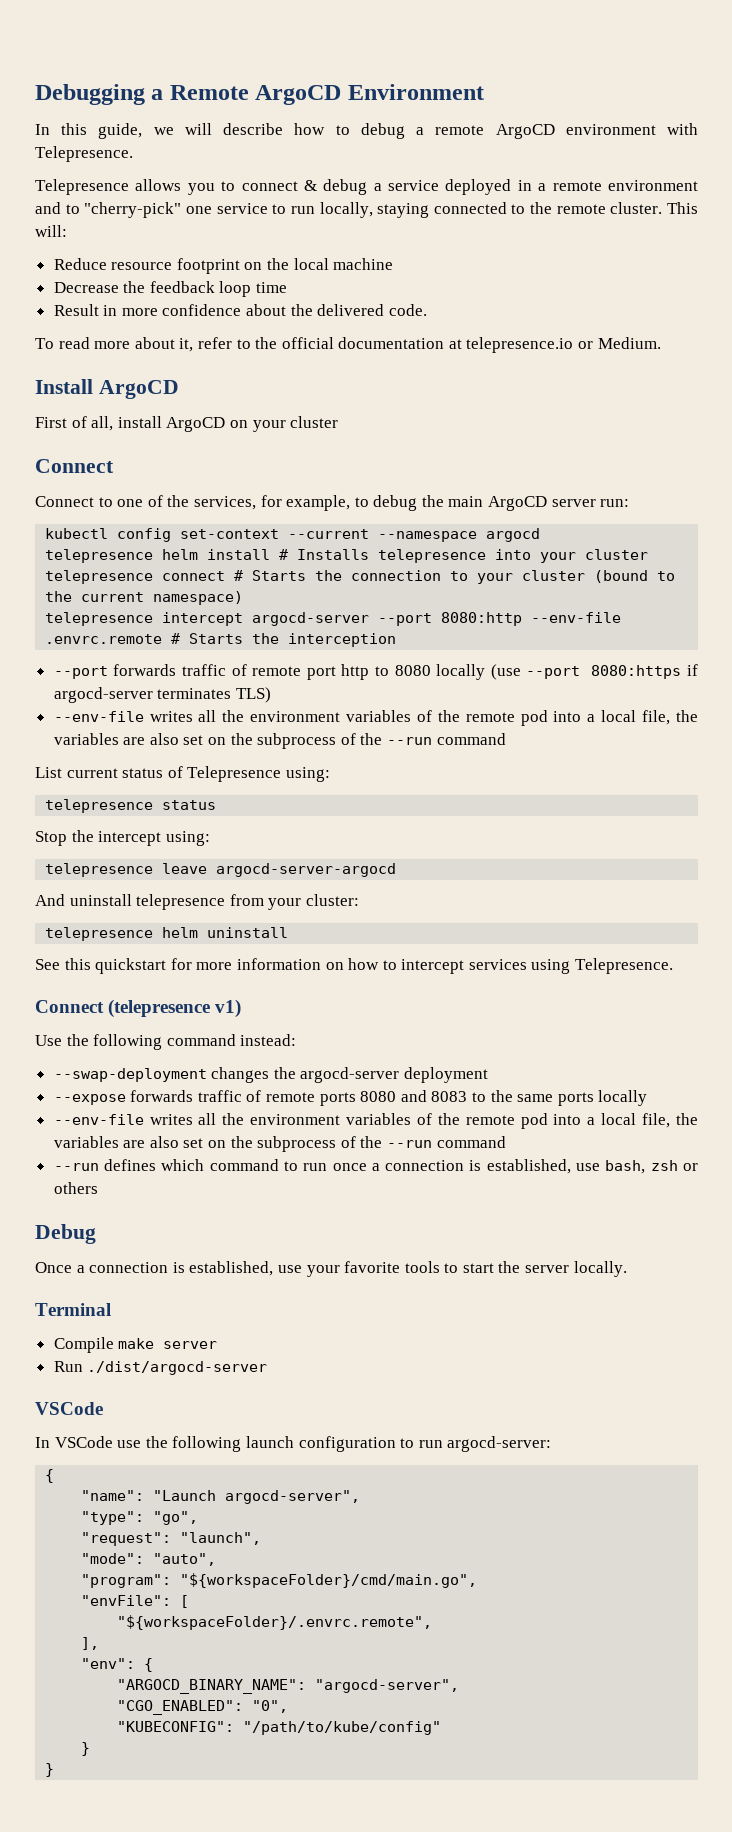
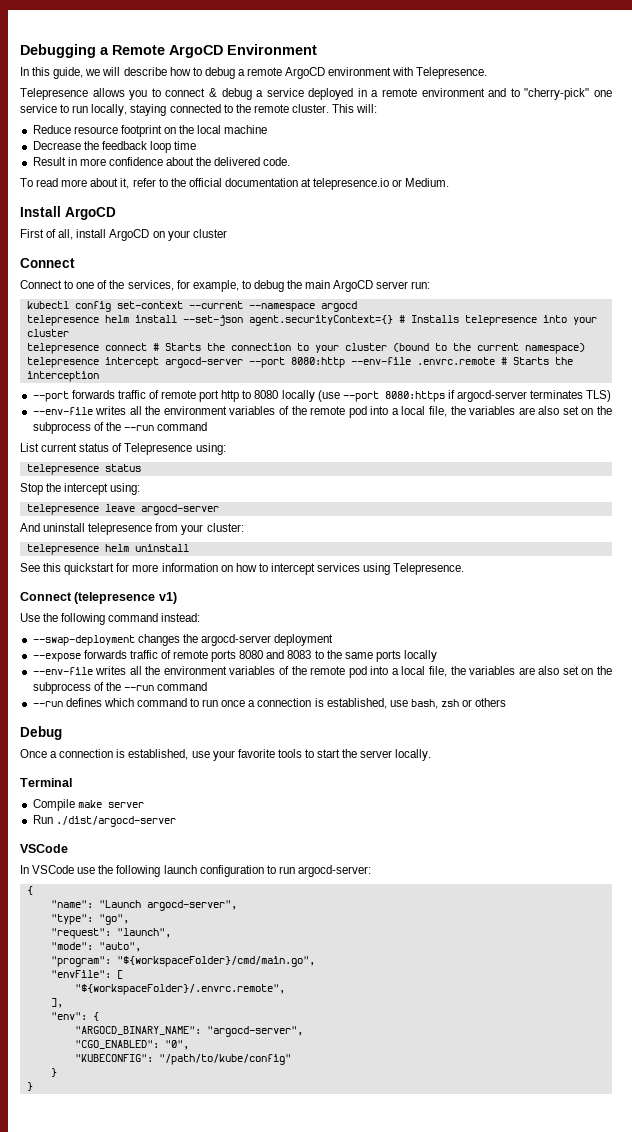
(271, 554) none -> [182,315,393,326] --set-json agent.securityContext={}
[216,863,397,877] argocd-server-argocd -> [140,504,219,515] argocd-server

